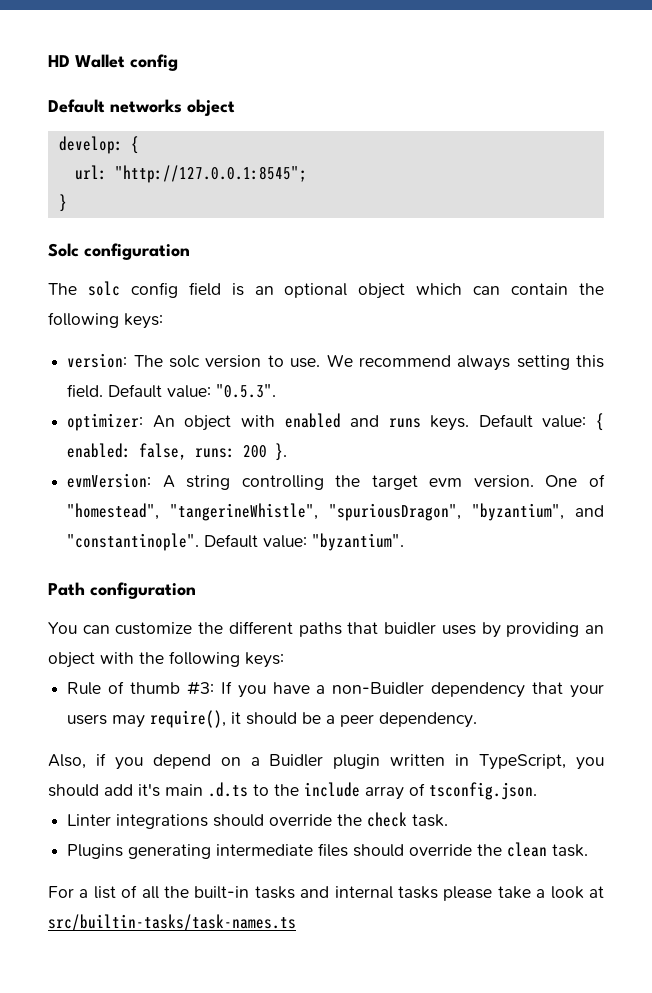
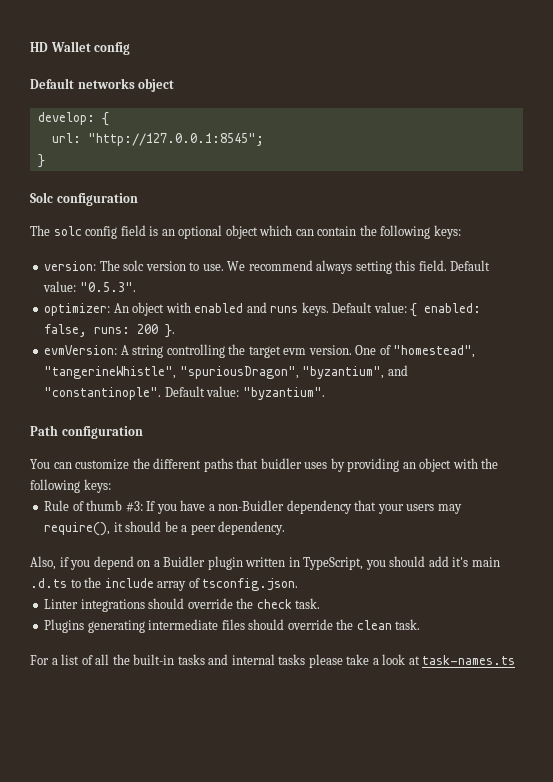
[48,914,296,931] src/builtin-tasks/task-names.ts -> [422,655,516,665] task-names.ts

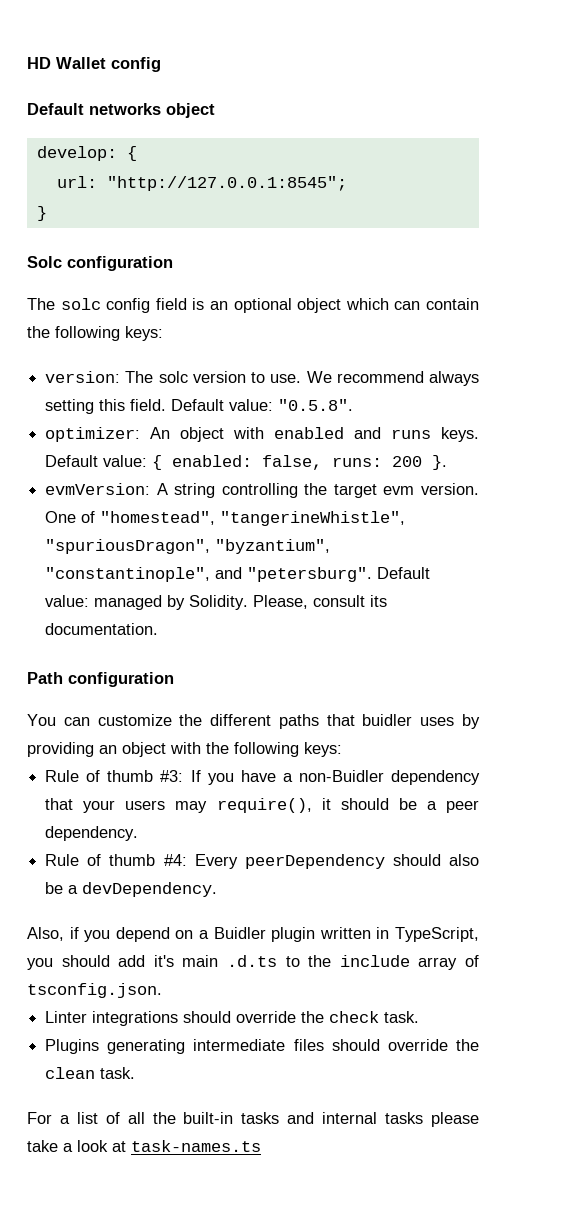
[79,282,136,292] "0.5.3". -> [278,399,354,411] "0.5.8".
[387,365,408,376] [44,386,325,400] and "constantinople". Default value: "byzantium". -> [45,567,431,582] [45,595,388,610] [45,623,159,635] "constantinople", and "petersburg". Default value: managed by Solidity. Please, consult its documentation.
(286, 528) none -> [45,854,479,869] [45,882,218,897] // Rule of thumb #4: Every peerDependency should also be a devDependency.

